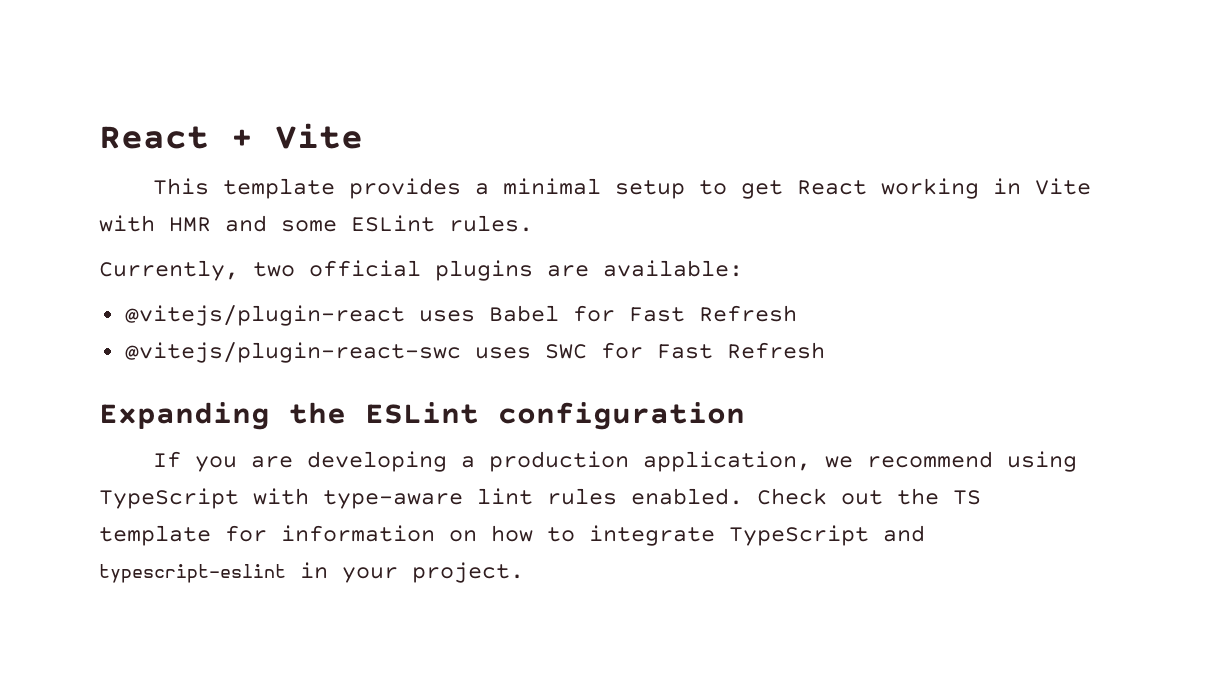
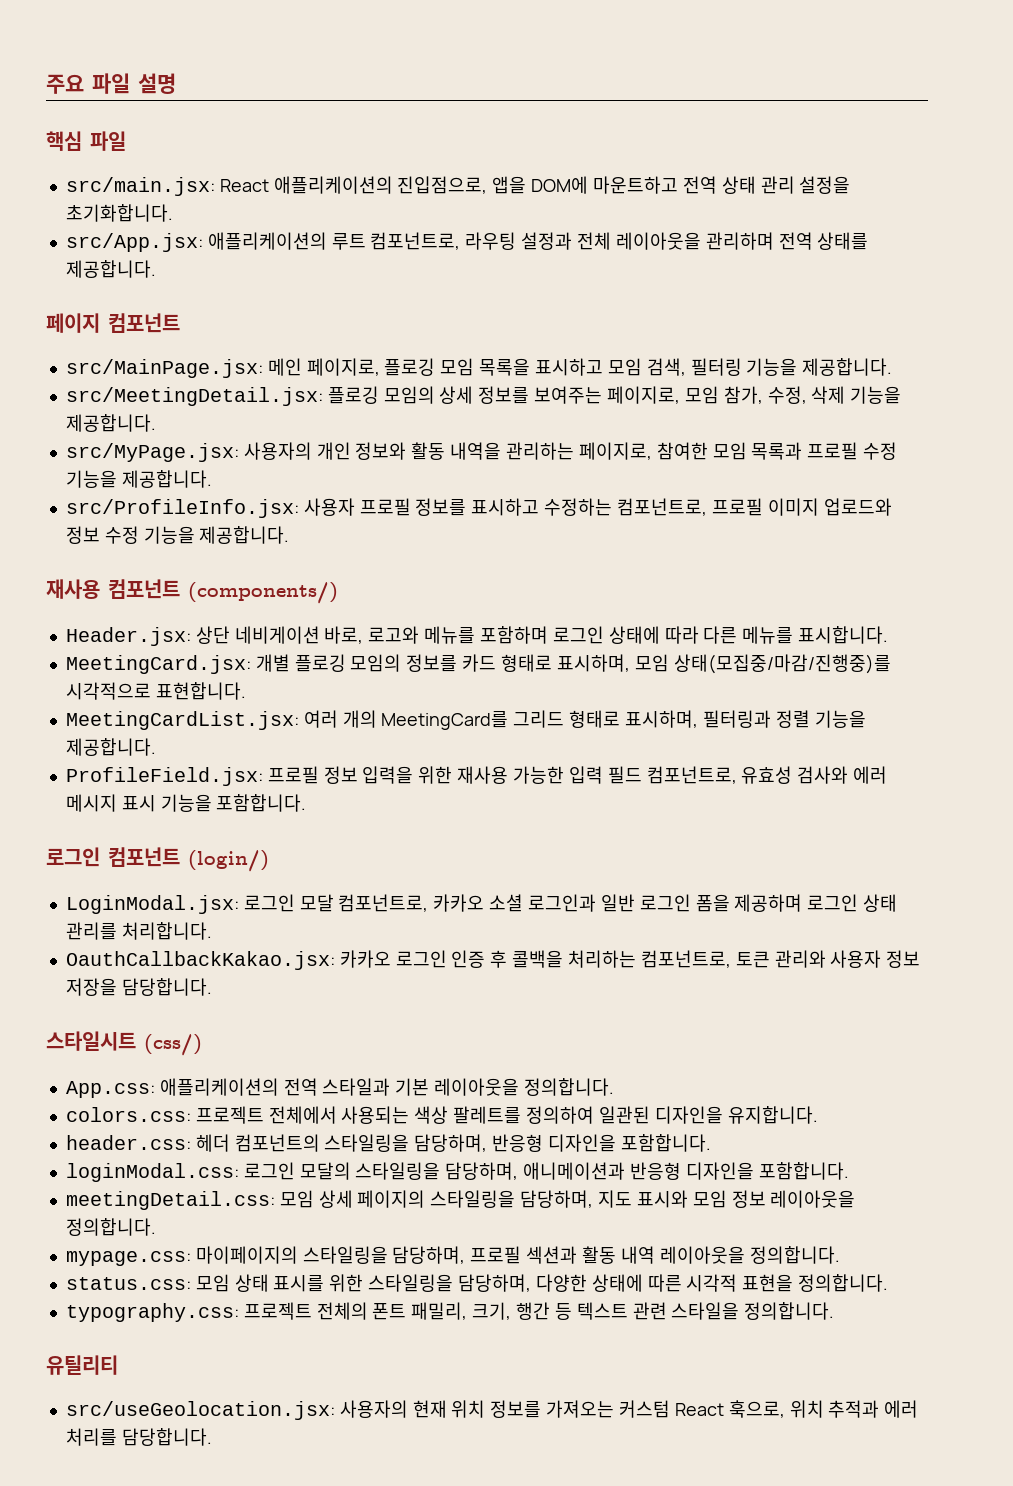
[99,123,363,149] [152,178,1091,199] [99,215,533,232] [99,260,743,281] [124,305,797,326] [124,342,825,363] [99,402,745,430] [152,451,1077,472] [99,488,981,509] [99,525,925,546] [99,562,524,583] React + Vite // This template provides a minimal setup to get React working in Vite with HMR and some ESLint rules. // Currently, two official plugins are available: // @vitejs/plugin-react uses Babel for Fast Refresh // @vitejs/plugin-react-swc uses SWC for Fast Refresh // Expanding the ESLint configuration // If you are developing a production application, we recommend using TypeScript with type-aware lint rules enabled. Check out the TS template for information on how to integrate TypeScript and typescript-eslint in your project. -> [46,73,176,94] [46,131,126,151] [65,176,851,196] [65,204,173,222] [65,232,869,252] [65,260,156,278] [46,313,180,333] [65,358,893,378] [65,386,902,406] [65,414,156,432] [65,442,898,462] [65,470,212,488] [65,498,892,518] [65,526,290,544] [46,579,338,604] [65,626,889,646] [65,654,891,674] [65,682,246,700] [65,710,866,730] [65,738,156,756] [65,766,888,786] [65,794,307,812] [46,847,269,872] [65,894,898,914] [65,922,212,940] [65,950,921,970] [65,978,212,996] [46,1031,202,1056] [65,1078,614,1098] [65,1106,818,1124] [65,1134,711,1152] [65,1162,849,1182] [65,1190,856,1210] [65,1218,156,1236] [65,1246,840,1266] [65,1274,889,1292] [65,1302,835,1322] [46,1355,118,1375] [65,1400,919,1420] [65,1428,212,1446] 주요 파일 설명 // 핵심 파일 // src/main.jsx: React 애플리케이션의 진입점으로, 앱을 DOM에 마운트하고 전역 상태 관리 설정을 초기화합니다. // src/App.jsx: 애플리케이션의 루트 컴포넌트로, 라우팅 설정과 전체 레이아웃을 관리하며 전역 상태를 제공합니다. // 페이지 컴포넌트 // src/MainPage.jsx: 메인 페이지로, 플로깅 모임 목록을 표시하고 모임 검색, 필터링 기능을 제공합니다. // src/MeetingDetail.jsx: 플로깅 모임의 상세 정보를 보여주는 페이지로, 모임 참가, 수정, 삭제 기능을 제공합니다. // src/MyPage.jsx: 사용자의 개인 정보와 활동 내역을 관리하는 페이지로, 참여한 모임 목록과 프로필 수정 기능을 제공합니다. // src/ProfileInfo.jsx: 사용자 프로필 정보를 표시하고 수정하는 컴포넌트로, 프로필 이미지 업로드와 정보 수정 기능을 제공합니다. // 재사용 컴포넌트 (components/) // Header.jsx: 상단 네비게이션 바로, 로고와 메뉴를 포함하며 로그인 상태에 따라 다른 메뉴를 표시합니다. // MeetingCard.jsx: 개별 플로깅 모임의 정보를 카드 형태로 표시하며, 모임 상태(모집중/마감/진행중)를 시각적으로 표현합니다. // MeetingCardList.jsx: 여러 개의 MeetingCard를 그리드 형태로 표시하며, 필터링과 정렬 기능을 제공합니다. // ProfileField.jsx: 프로필 정보 입력을 위한 재사용 가능한 입력 필드 컴포넌트로, 유효성 검사와 에러 메시지 표시 기능을 포함합니다. // 로그인 컴포넌트 (login/) // LoginModal.jsx: 로그인 모달 컴포넌트로, 카카오 소셜 로그인과 일반 로그인 폼을 제공하며 로그인 상태 관리를 처리합니다. // OauthCallbackKakao.jsx: 카카오 로그인 인증 후 콜백을 처리하는 컴포넌트로, 토큰 관리와 사용자 정보 저장을 담당합니다. // 스타일시트 (css/) // App.css: 애플리케이션의 전역 스타일과 기본 레이아웃을 정의합니다. // colors.css: 프로젝트 전체에서 사용되는 색상 팔레트를 정의하여 일관된 디자인을 유지합니다. // header.css: 헤더 컴포넌트의 스타일링을 담당하며, 반응형 디자인을 포함합니다. // loginModal.css: 로그인 모달의 스타일링을 담당하며, 애니메이션과 반응형 디자인을 포함합니다. // meetingDetail.css: 모임 상세 페이지의 스타일링을 담당하며, 지도 표시와 모임 정보 레이아웃을 정의합니다. // mypage.css: 마이페이지의 스타일링을 담당하며, 프로필 섹션과 활동 내역 레이아웃을 정의합니다. // status.css: 모임 상태 표시를 위한 스타일링을 담당하며, 다양한 상태에 따른 시각적 표현을 정의합니다. // typography.css: 프로젝트 전체의 폰트 패밀리, 크기, 행간 등 텍스트 관련 스타일을 정의합니다. // 유틸리티 // src/useGeolocation.jsx: 사용자의 현재 위치 정보를 가져오는 커스텀 React 훅으로, 위치 추적과 에러 처리를 담당합니다.

